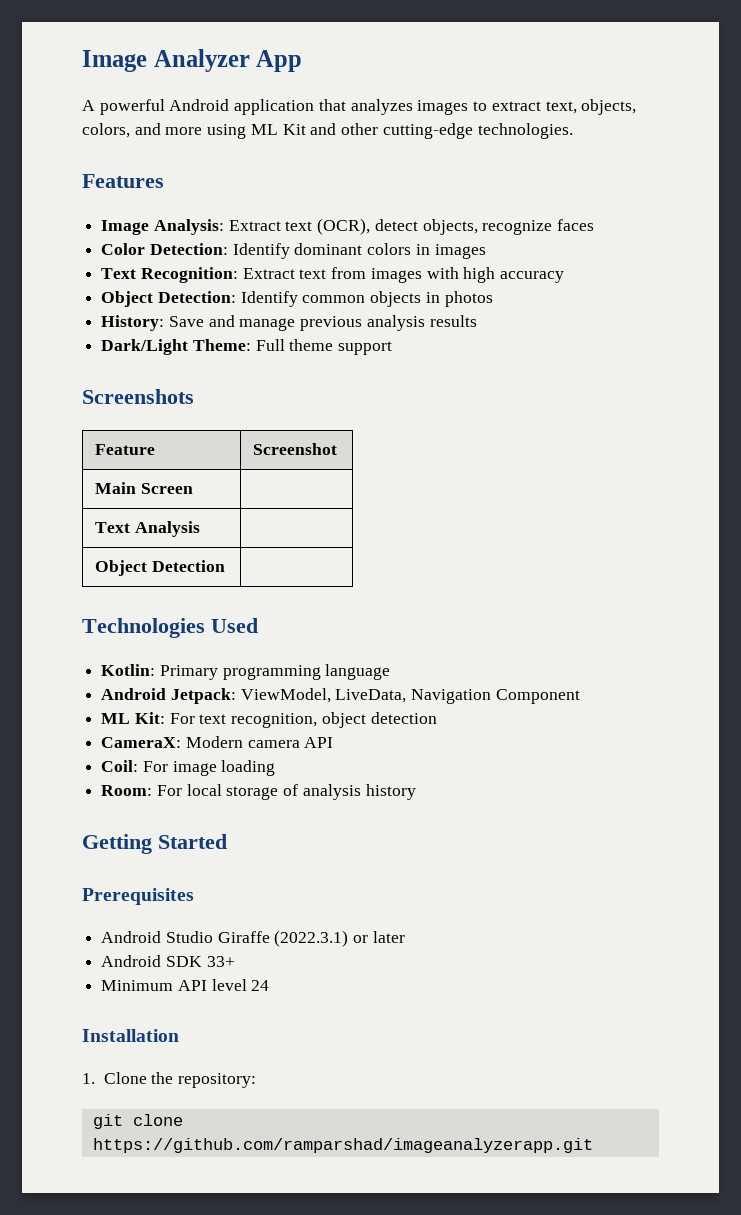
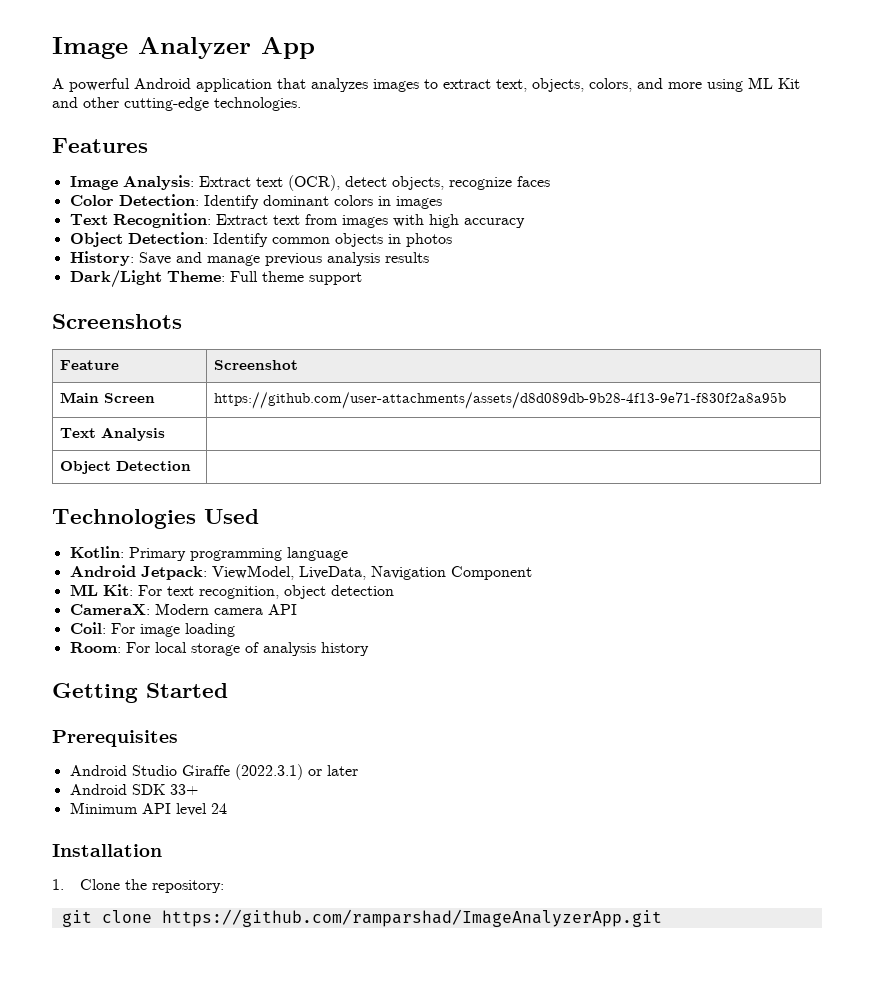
(194, 488) none -> [213,391,786,409] https://github.com/user-attachments/assets/d8d089db-9b28-4f13-9e71-f830f2a8a95b
[92,1138,593,1153] https://github.com/ramparshad/imageanalyzerapp.git -> [161,909,662,927] https://github.com/ramparshad/ImageAnalyzerApp.git

